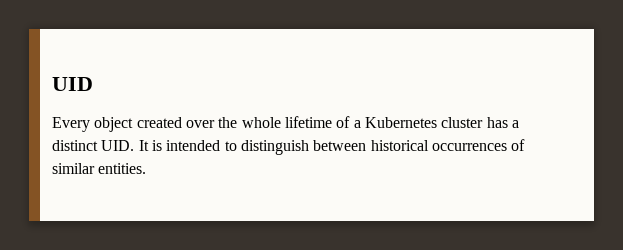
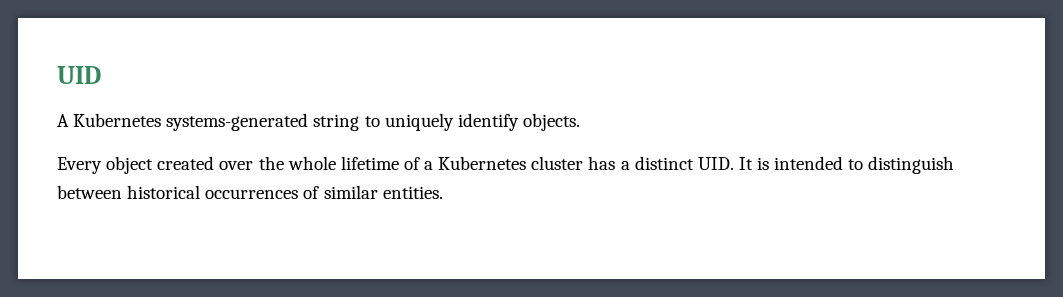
(93, 84) none -> [57,113,580,131] // A Kubernetes systems-generated string to uniquely identify objects.

